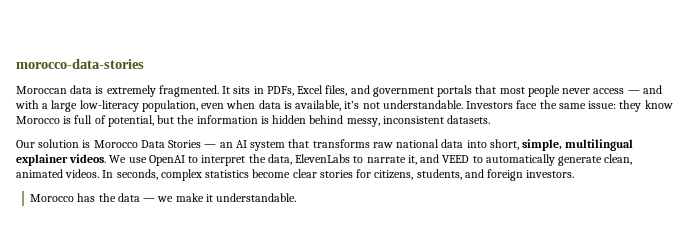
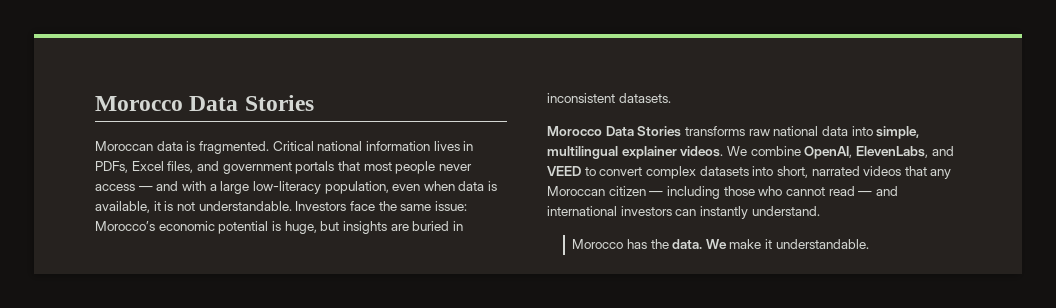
[16,59,144,69] morocco-data-stories -> [95,95,314,111] Morocco Data Stories
[106,85,251,97] extremely fragmented. It sits -> [198,141,460,154] fragmented. Critical national information lives
[344,101,360,109] it’s -> [153,201,174,211] it is
[619,100,673,112] [16,115,491,127] [16,139,310,151] they know Morocco is full of potential, but the information is hidden behind messy, inconsistent datasets. // Our solution is Morocco Data Stories — an AI system that -> [95,221,463,234] [547,93,671,103] [547,126,682,137] Morocco’s economic potential is huge, but insights are buried in inconsistent datasets. // Morocco Data Stories
[489,139,519,150] short, -> (873, 131) none
[128,154,633,166] [16,169,575,181] use OpenAI to interpret the data, ElevenLabs to narrate it, and VEED to automatically generate clean, animated videos. In seconds, complex statistics become clear stories for citizens, students, and foreign investors. -> [750,146,954,159] [547,166,952,179] [547,186,898,199] [547,206,820,219] combine OpenAI, ElevenLabs, and VEED to convert complex datasets into short, narrated videos that any Moroccan citizen — including those who cannot read — and international investors can instantly understand.
[117,193,174,202] data — we -> [672,239,727,249] data. We

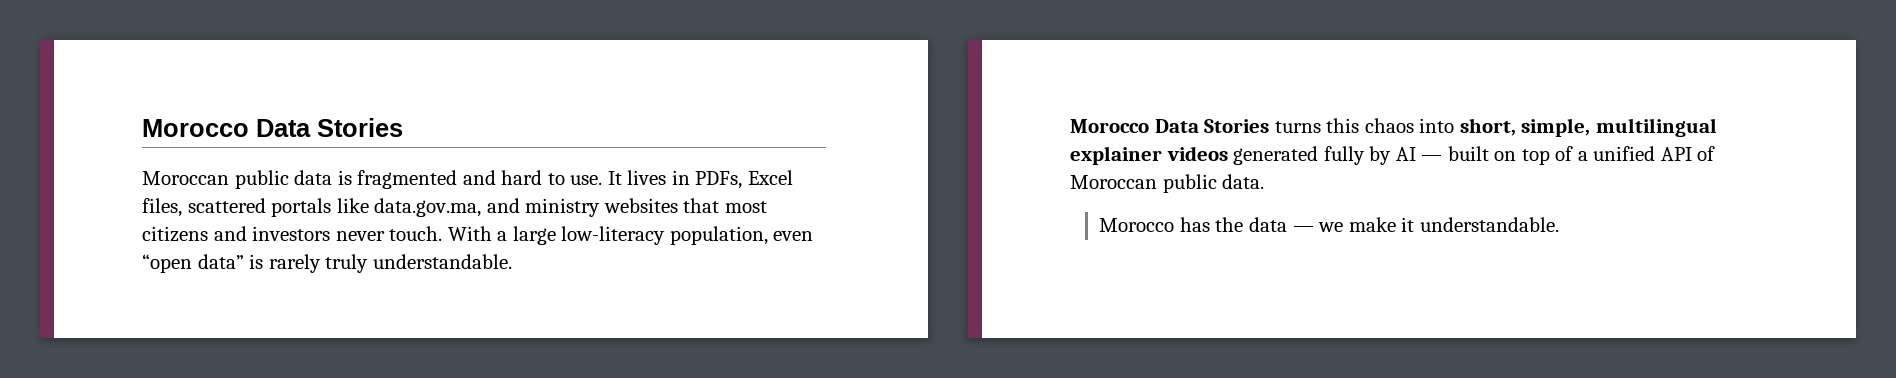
[156,141,430,154] data is fragmented. Critical national information -> [234,170,622,189] public data is fragmented and hard to use. It
[196,161,472,174] [95,181,206,191] and government portals that most people never access — and with -> [187,198,767,217] [142,226,492,242] scattered portals like data.gov.ma, and ministry websites that most citizens and investors never touch. With
[423,181,498,191] [95,201,467,213] [95,221,463,234] [547,93,671,103] [547,126,920,139] [547,146,954,159] [547,166,952,179] [547,186,898,199] [547,206,820,219] when data is available, it is not understandable. Investors face the same issue: Morocco’s economic potential is huge, but insights are buried in inconsistent datasets. // Morocco Data Stories transforms raw national data into simple, multilingual explainer videos. We combine OpenAI, ElevenLabs, and VEED to convert complex datasets into short, narrated videos that any Moroccan citizen — including those who cannot read — and international investors can instantly understand. -> [142,254,512,273] [1070,118,1717,137] [1070,146,1716,165] [1070,174,1265,193] “open data” is rarely truly understandable. // Morocco Data Stories turns this chaos into short, simple, multilingual explainer videos generated fully by AI — built on top of a unified API of Moroccan public data.
[672,239,727,249] data. We -> [1249,217,1344,232] data — we

